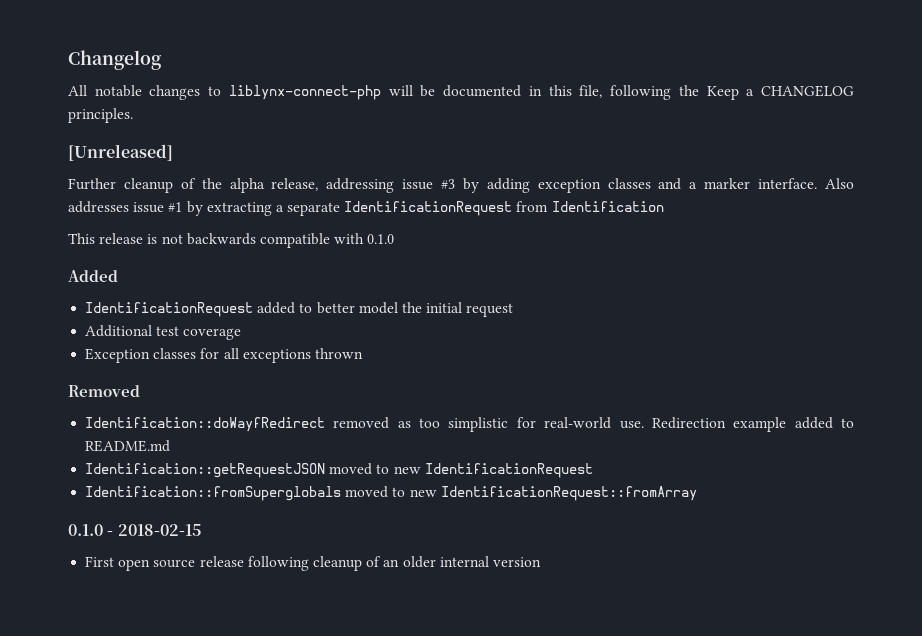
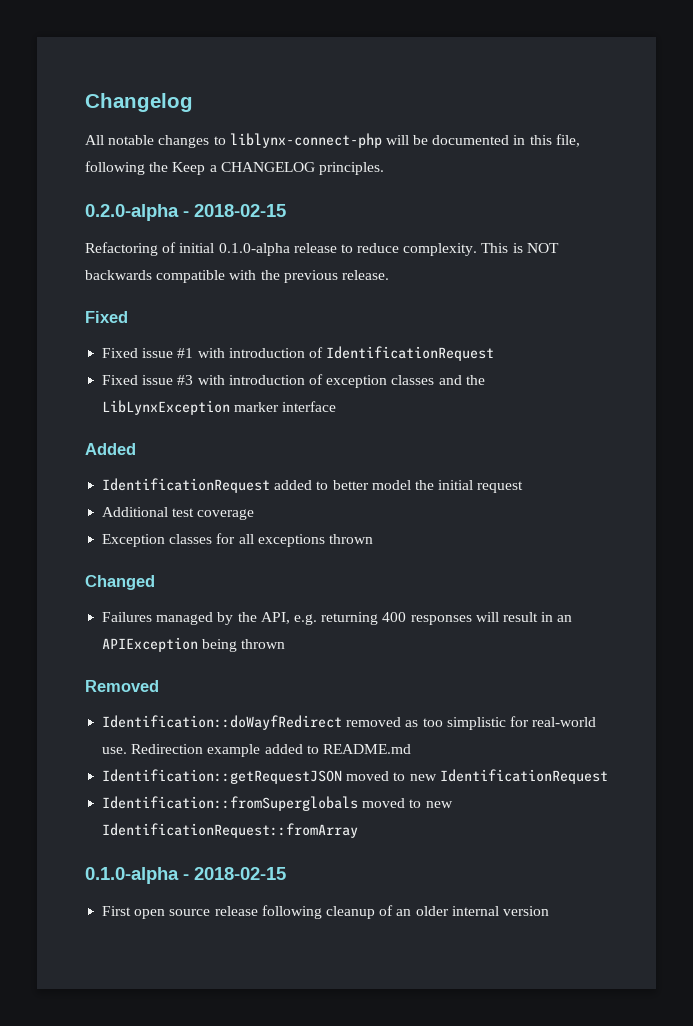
[68,144,173,161] [68,178,854,193] [68,201,664,216] [68,233,395,248] [Unreleased] // Further cleanup of the alpha release, addressing issue #3 by adding exception classes and a marker interface. Also addresses issue #1 by extracting a separate IdentificationRequest from Identification // This release is not backwards compatible with 0.1.0 -> [85,204,286,221] [85,242,559,256] [85,270,389,283] [85,311,128,323] [102,346,495,361] [102,374,485,388] [102,400,337,415] 0.2.0-alpha - 2018-02-15 // Refactoring of initial 0.1.0-alpha release to reduce complexity. This is NOT backwards compatible with the previous release. // Fixed // Fixed issue #1 with introduction of IdentificationRequest // Fixed issue #3 with introduction of exception classes and the LibLynxException marker interface
(363, 353) none -> [85,575,155,590] [102,612,573,625] [102,637,286,652] // Changed // Failures managed by the API, e.g. returning 400 responses will result in an APIException being thrown
[68,524,103,536] 0.1.0 -> [85,867,179,884] 0.1.0-alpha

